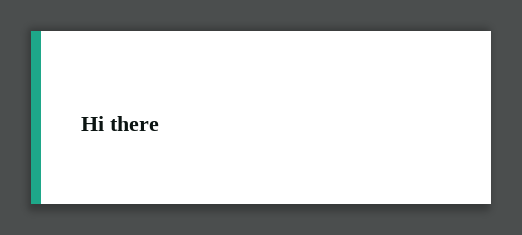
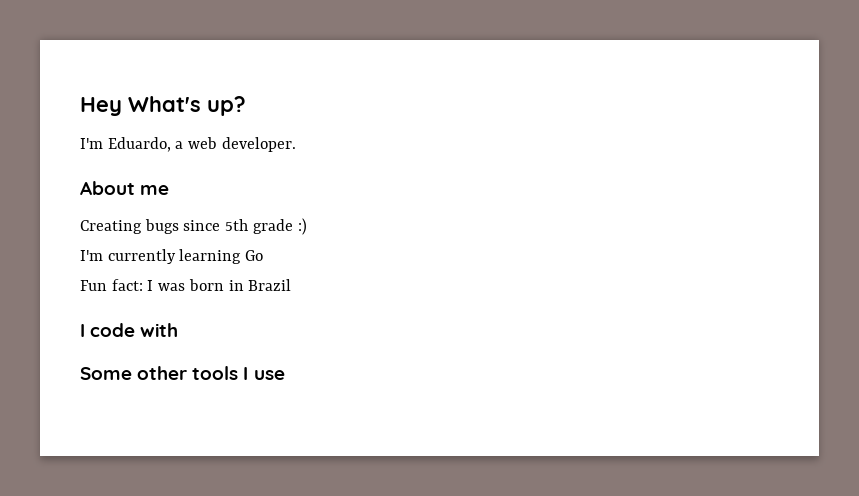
[81,116,159,131] Hi there -> [80,96,246,116] [80,137,296,152] [80,181,170,195] [80,218,307,235] [80,249,264,264] [80,279,292,291] [80,323,179,337] [80,366,285,380] Hey What's up? // I'm Eduardo, a web developer. // About me // Creating bugs since 5th grade :) // I'm currently learning Go // Fun fact: I was born in Brazil // I code with // Some other tools I use

